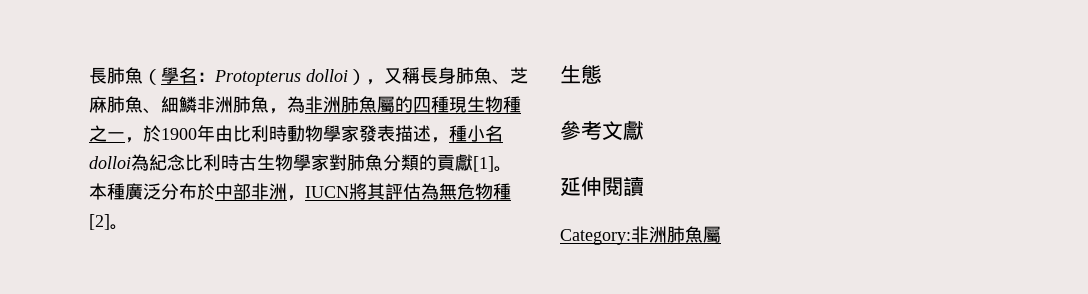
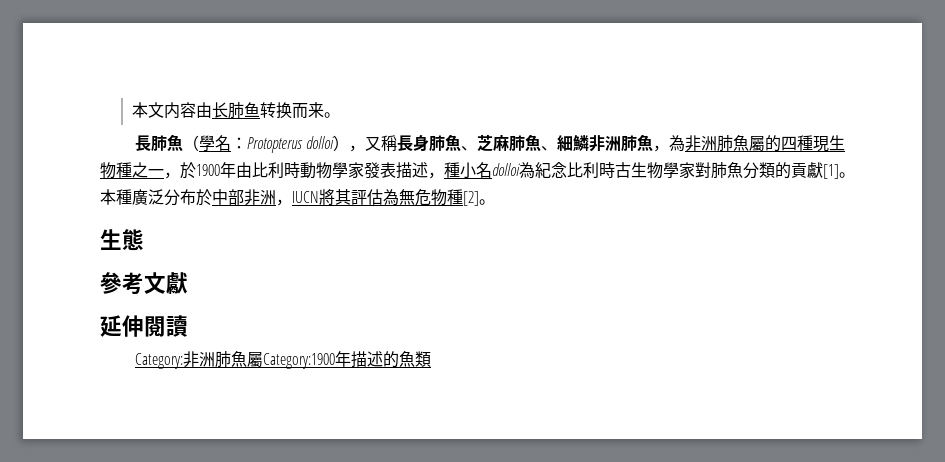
(89, 75) none -> [131,102,340,119] 本文内容由长肺鱼转换而来。 //
(721, 234) none -> [263,351,432,369] Category:1900年描述的魚類

